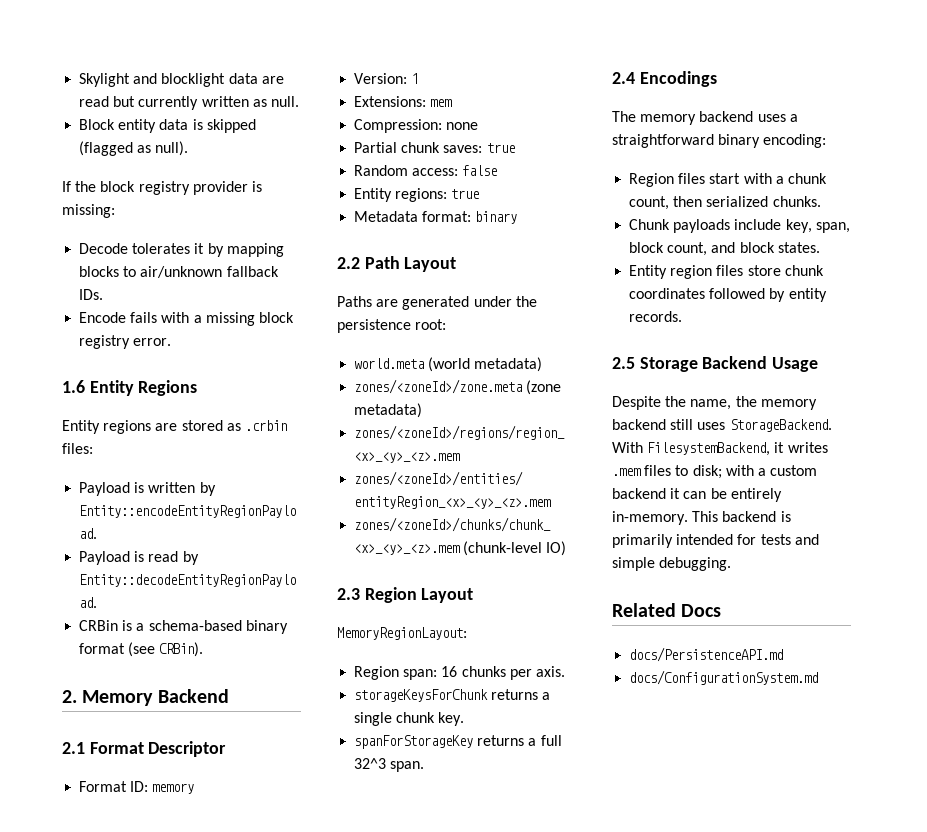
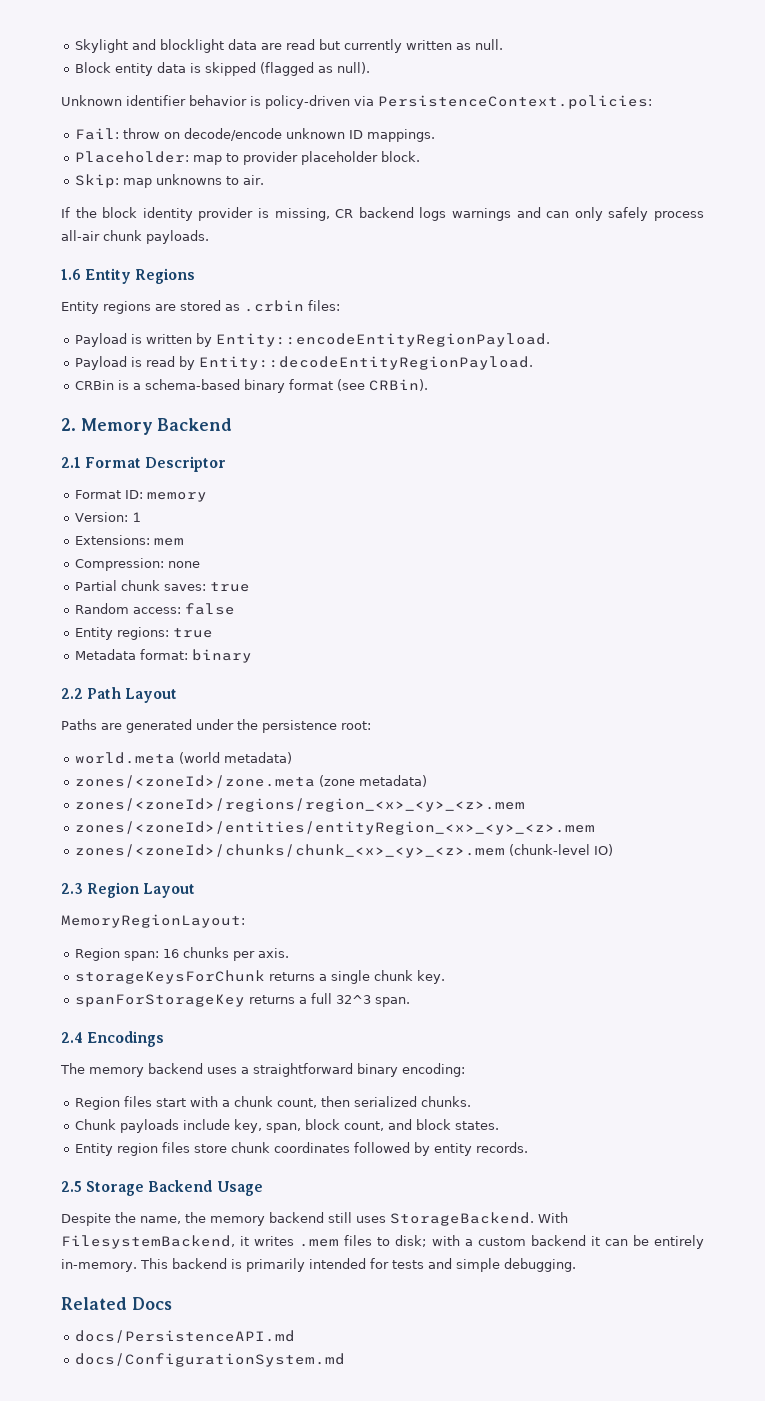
(189, 148) none -> [61,95,652,109] [75,128,436,142] [75,151,421,165] [75,174,265,188] // Unknown identifier behavior is policy-driven via PersistenceContext.policies: // Fail: throw on decode/encode unknown ID mappings. // Placeholder: map to provider placeholder block. // Skip: map unknowns to air.
[138,181,190,195] registry -> [142,207,193,221] identity
[62,204,115,218] [79,243,284,257] [79,266,279,278] [79,289,104,300] [79,312,294,326] [79,335,172,349] missing: // Decode tolerates it by mapping blocks to air/unknown fallback IDs. // Encode fails with a missing block registry error. -> [274,207,705,221] [61,230,209,244] missing, CR backend logs warnings and can only safely process all-air chunk payloads.

